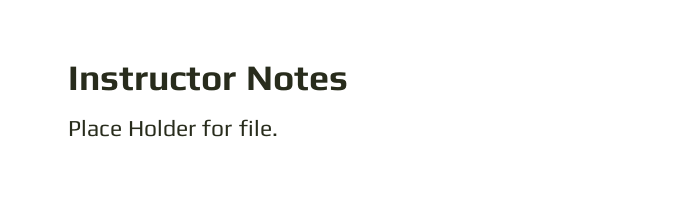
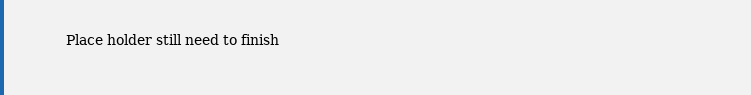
[68,66,348,91] [68,119,278,137] Instructor Notes // Place Holder for file. -> [66,34,279,45] Place holder still need to finish

